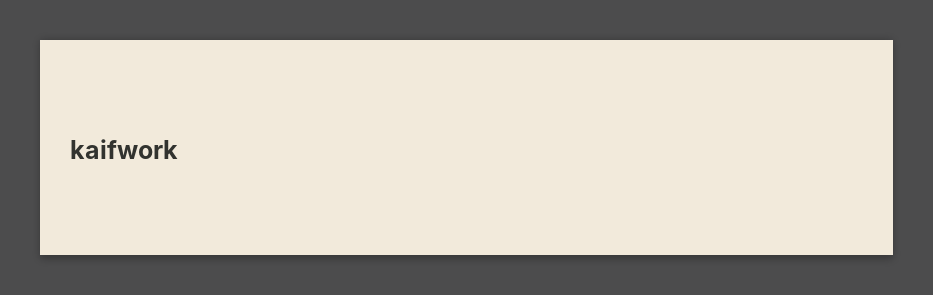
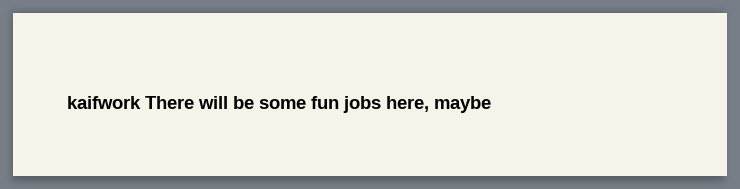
(178, 149) none -> [145,96,491,113] There will be some fun jobs here, maybe

